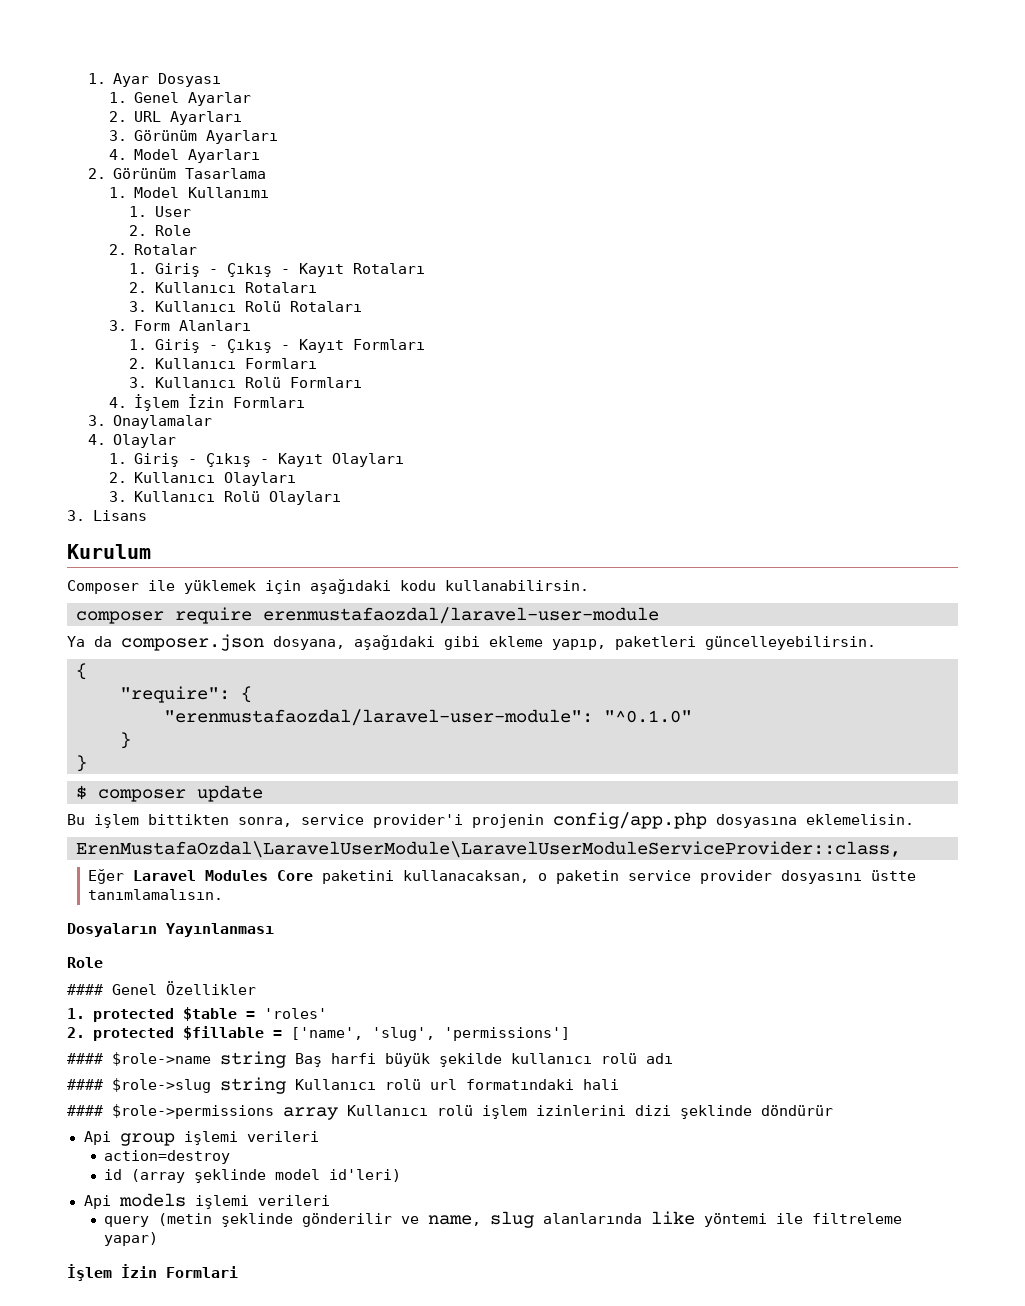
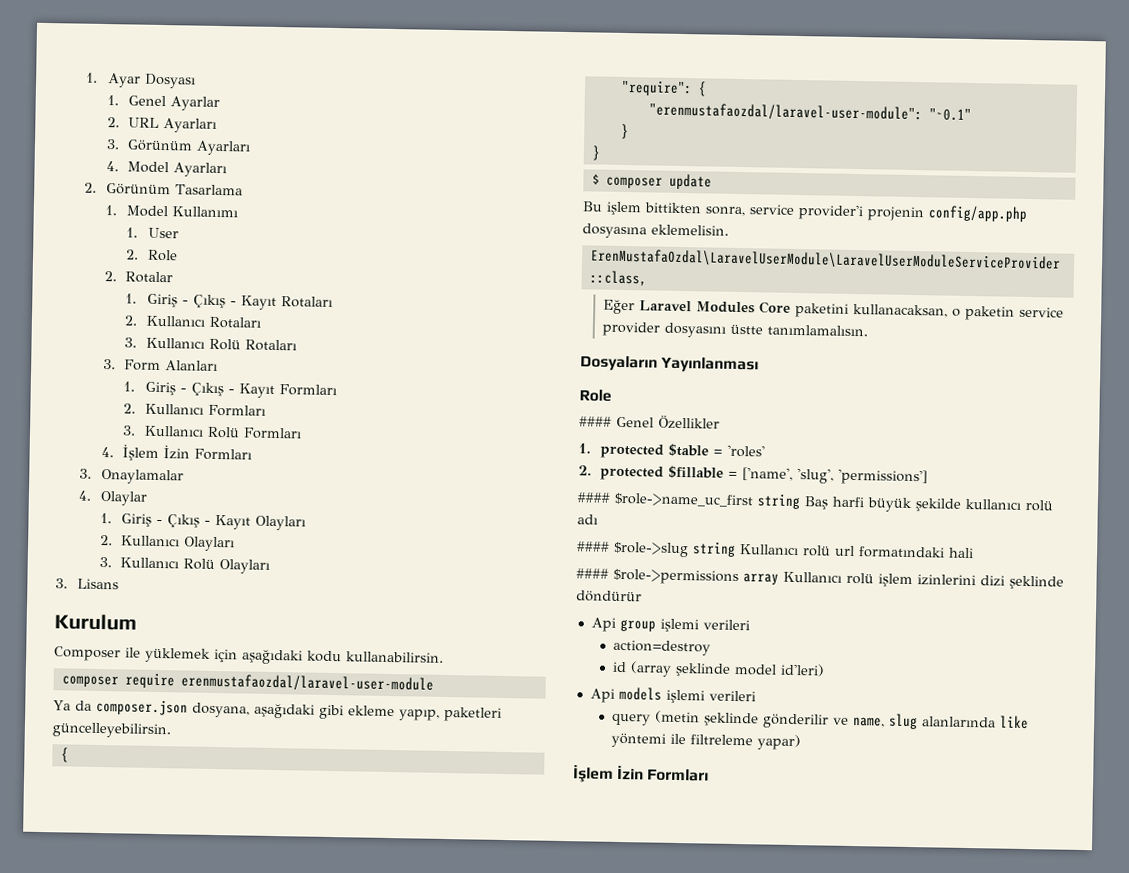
[604,710,692,723] "^0.1.0" -> [928,108,972,121] "~0.1"
[112,1052,211,1066] $role->name -> [614,492,754,508] $role->name_uc_first
[166,1266,238,1278] Formlari -> [647,768,710,782] Formları

